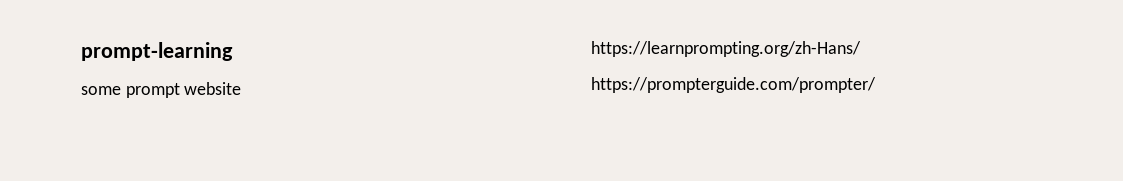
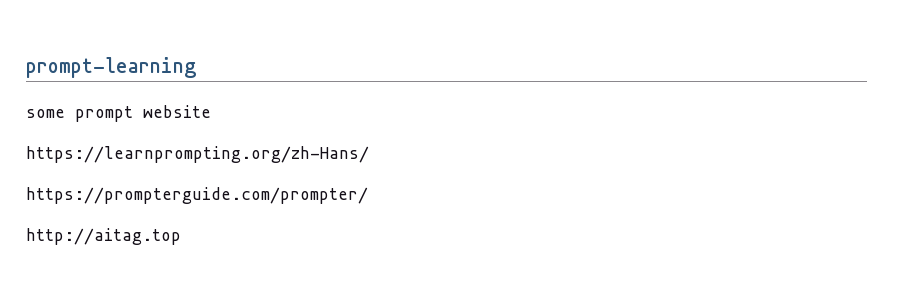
(876, 85) none -> [26,228,181,245] // http://aitag.top

